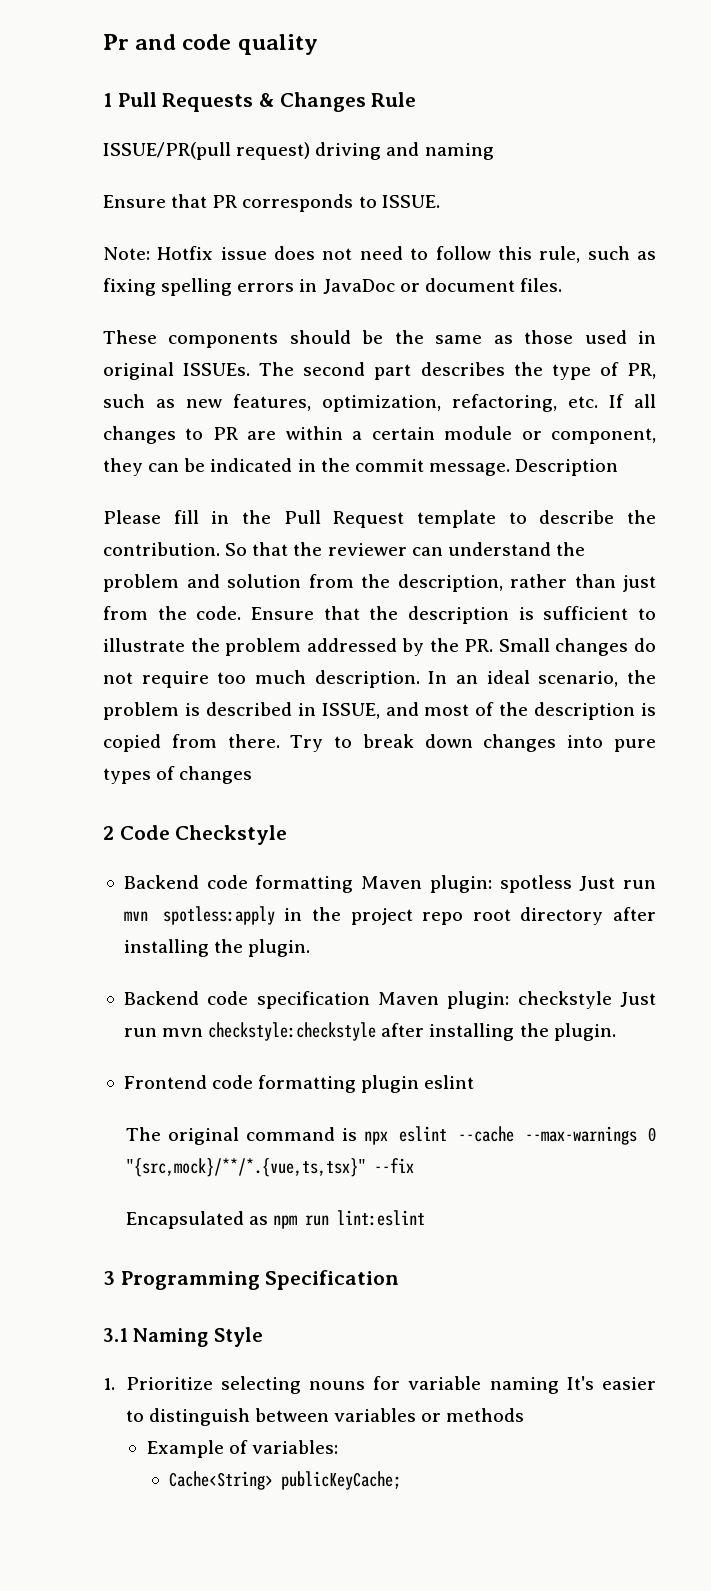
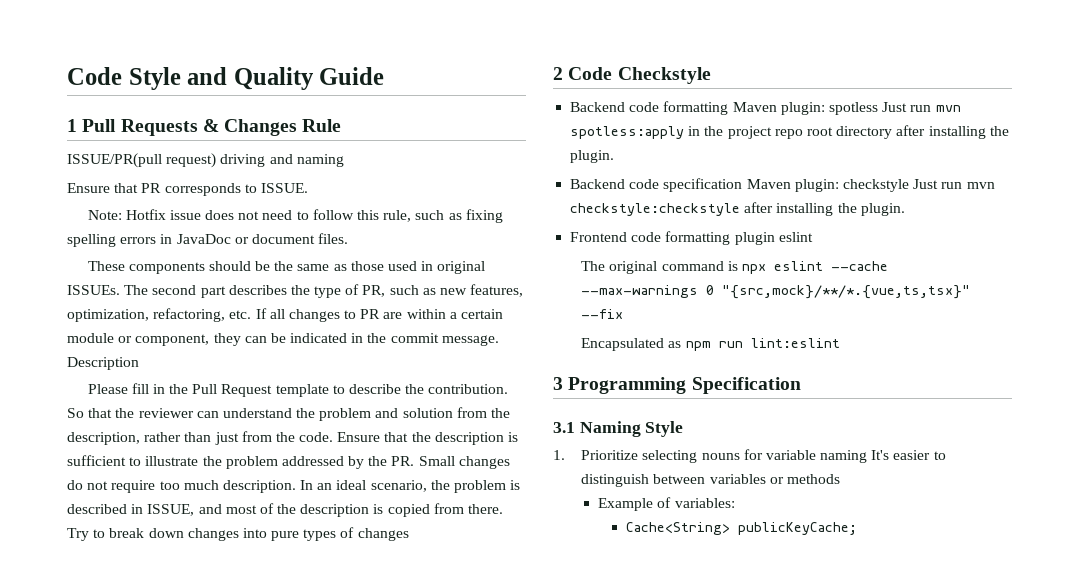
[103,34,318,55] Pr and code quality -> [67,67,385,90] Code Style and Quality Guide

